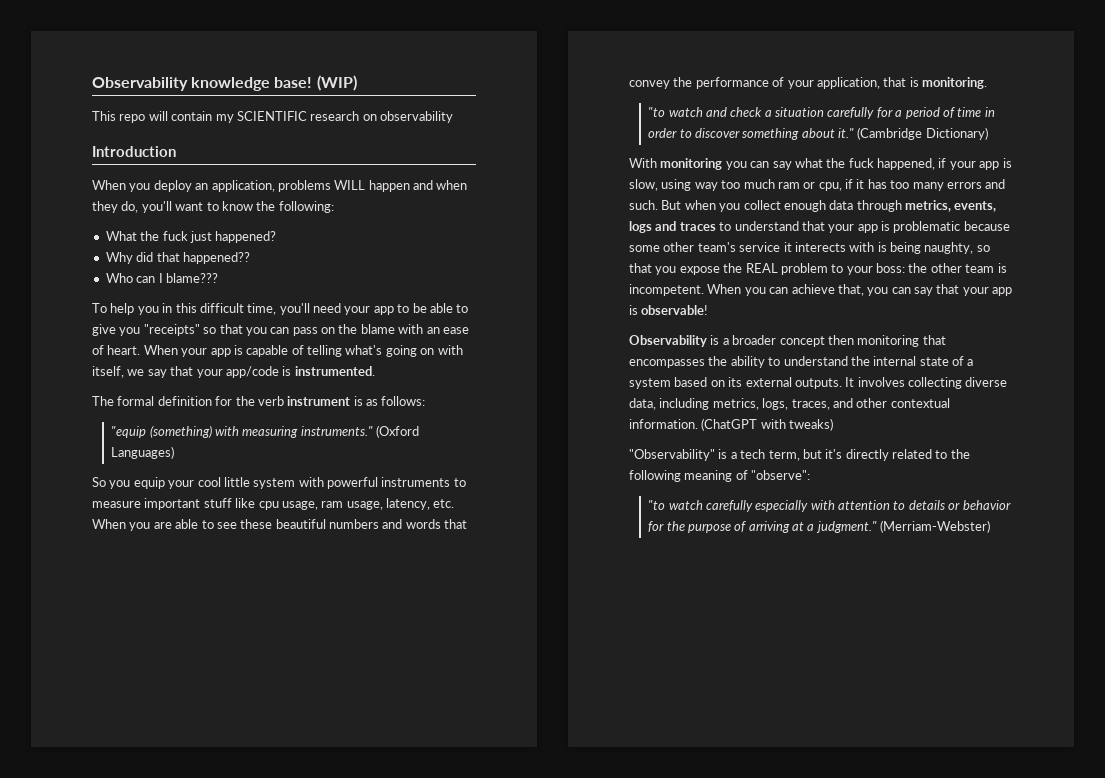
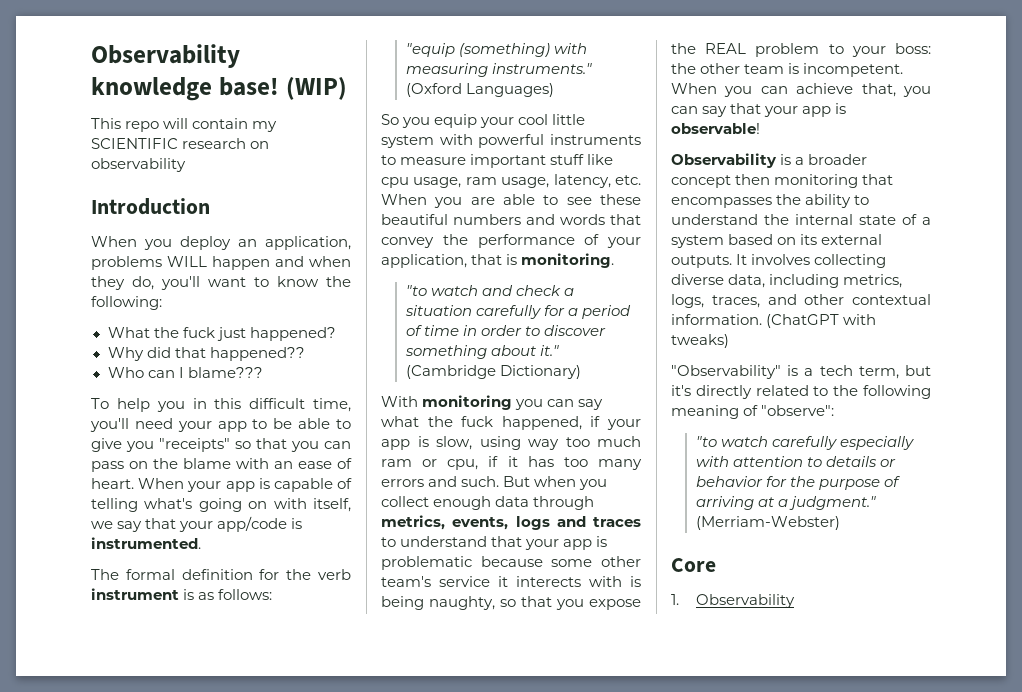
(991, 526) none -> [671,558,716,572] [671,594,795,608] // Core // 1. Observability

